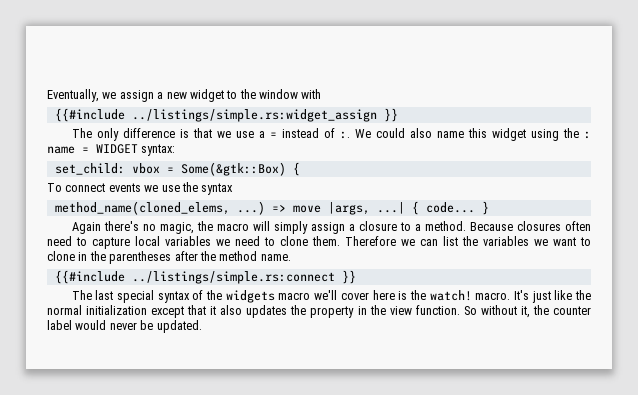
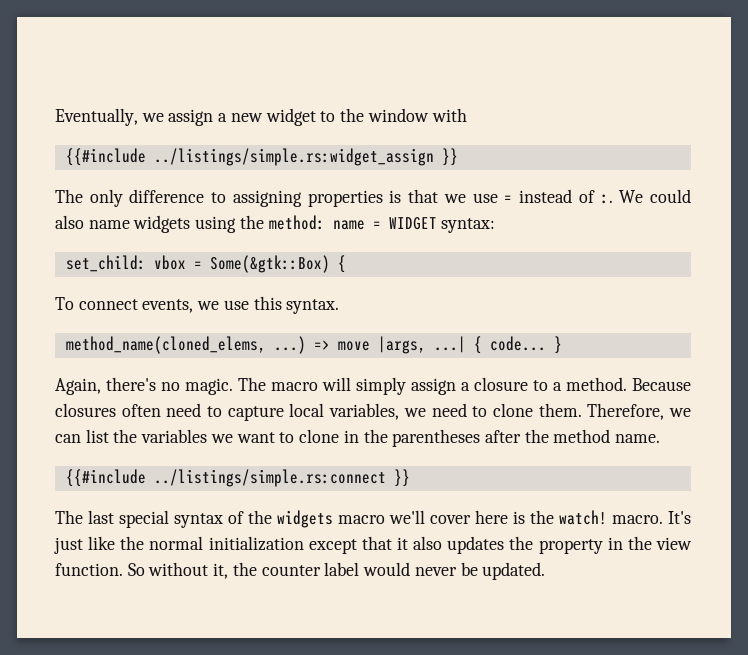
(175, 133) none -> [211,190,383,207] to assigning properties
[258,131,265,138] a -> (498, 198) none
[467,128,526,141] this widget -> [133,215,191,233] widgets
[583,131,591,139] : -> [268,215,325,230] method:
[108,182,234,195] events we use the syntax -> [142,296,340,314] events, we use this syntax.
[71,222,101,234] Again -> [55,378,101,395] Again,
[159,221,213,234] magic, the -> [185,377,266,395] magic. The
[165,236,211,246] variables -> [329,403,400,420] variables,
[345,236,396,246] Therefore -> [587,403,665,420] Therefore,

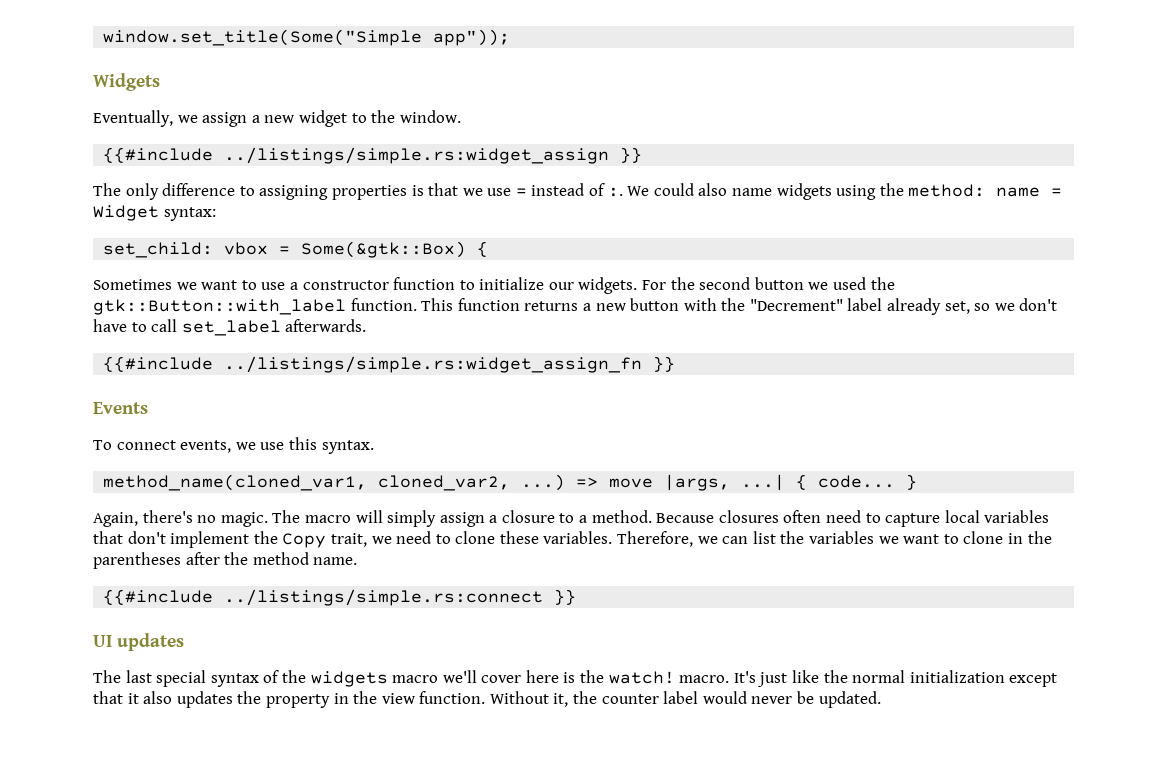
(55, 117) none -> [103,29,511,46] [93,73,160,91] window.set_title(Some("Simple app")); // Widgets //
[367,108,467,122] window with -> [399,110,461,123] window.
[388,217,437,230] WIDGET -> [93,205,159,221] Widget
(346, 264) none -> [93,277,895,294] [93,298,1058,315] [93,319,367,336] [103,356,676,373] [93,402,148,414] // Sometimes we want to use a constructor function to initialize our widgets. For the second button we used the gtk::Button::with_label function. This function returns a new button with the "Decrement" label already set, so we don't have to call set_label afterwards. // {{#include ../listings/simple.rs:widget_assign_fn }} // Events
[65,336,266,354] method_name(cloned_elems, -> [103,474,511,491] method_name(cloned_var1, cloned_var2,
[329,403,400,420] variables, -> [984,510,1050,523] [93,531,367,548] variables that don't implement the Copy trait,
[538,403,582,417] them. -> [499,531,613,544] these variables.
(410, 478) none -> [93,633,184,651] // UI updates
[127,562,209,576] So without -> [489,691,549,704] Without

